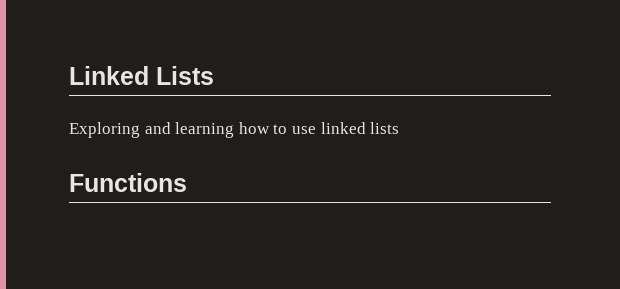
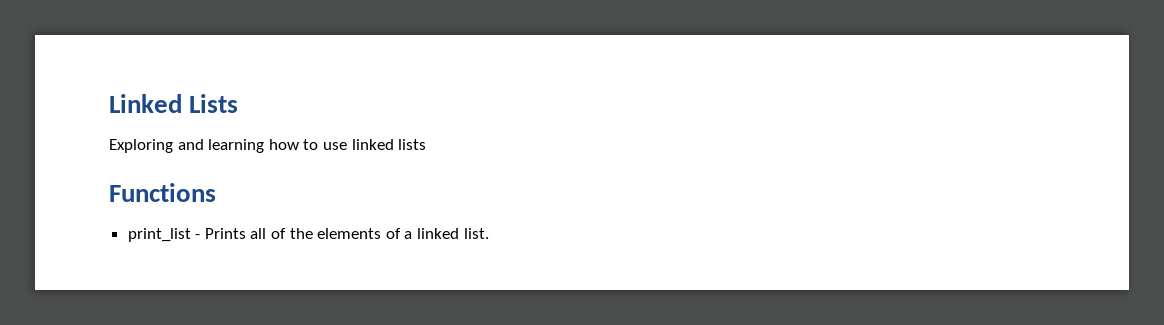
(187, 182) none -> [127,228,489,242] // print_list - Prints all of the elements of a linked list.

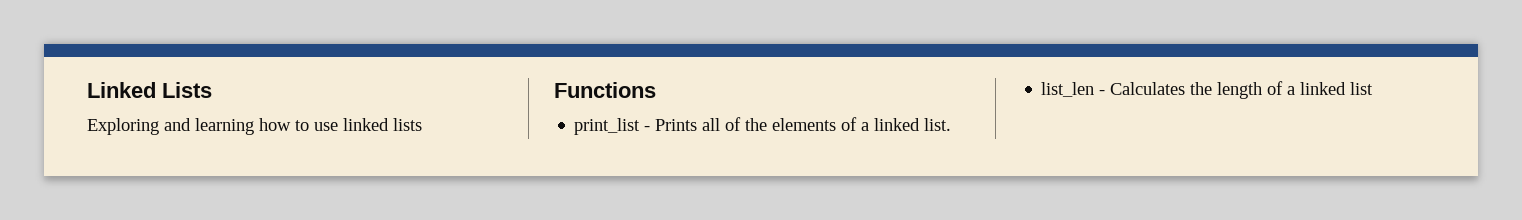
(489, 233) none -> [1041,81,1374,99] // list_len - Calculates the length of a linked list

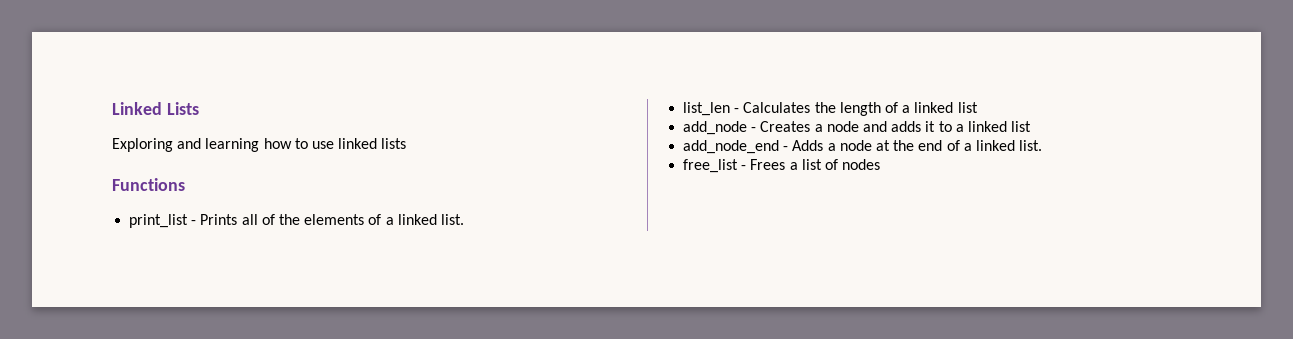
(1374, 88) none -> [683,121,1032,135] [683,140,1043,154] [683,159,881,173] // add_node - Creates a node and adds it to a linked list // add_node_end - Adds a node at the end of a linked list. // free_list - Frees a list of nodes

